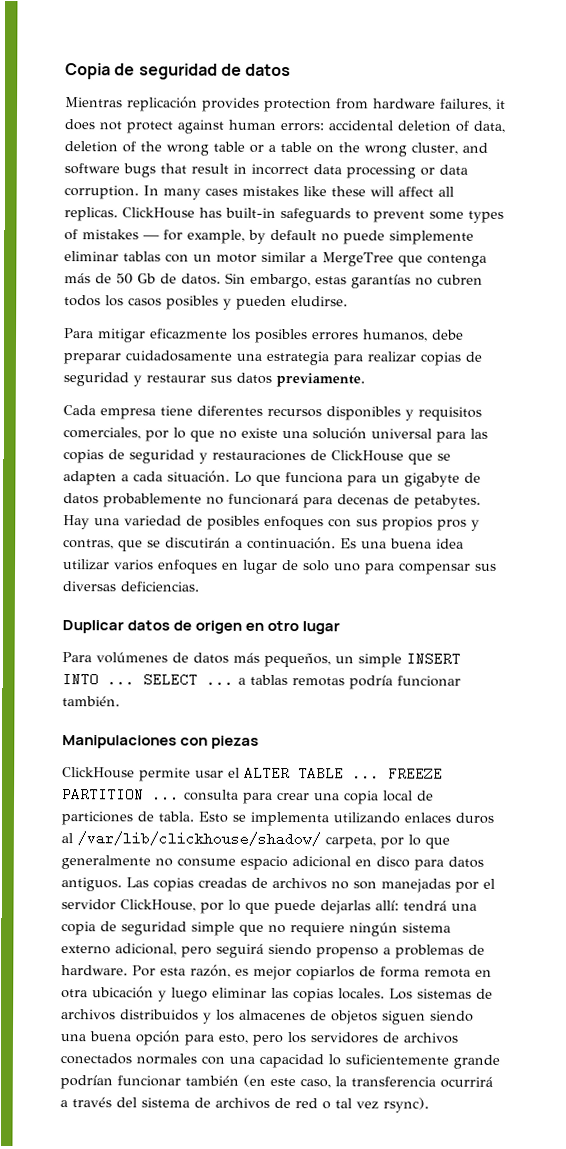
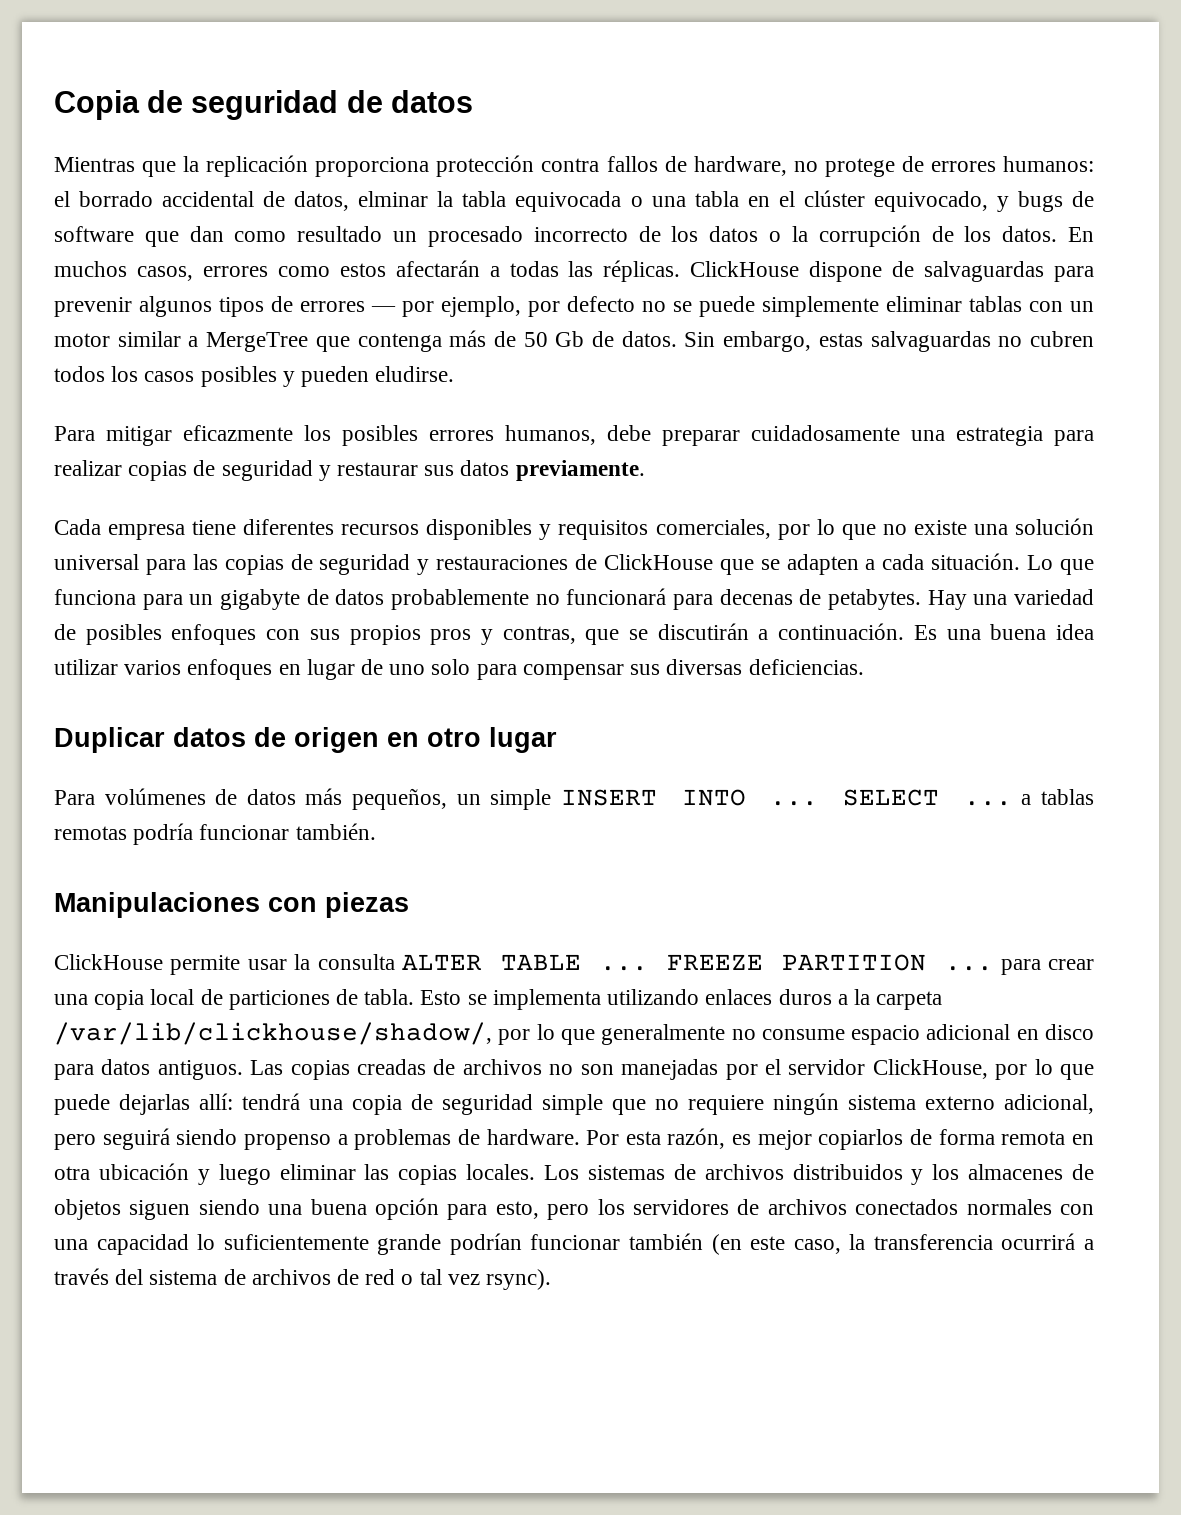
[127,96,506,113] [64,119,505,134] [64,141,488,157] [64,163,468,179] [64,185,454,200] [64,207,504,223] [64,229,339,244] replicación provides protection from hardware failures, it does not protect against human errors: accidental deletion of data, deletion of the wrong table or a table on the wrong cluster, and software bugs that result in incorrect data processing or data corruption. In many cases mistakes like these will affect all replicas. ClickHouse has built-in safeguards to prevent some types of mistakes — for example, by default no -> [142,155,1094,177] [54,190,1094,212] [54,225,1095,247] [54,260,1094,282] [54,296,692,317] que la replicación proporciona protección contra fallos de hardware, no protege de errores humanos: el borrado accidental de datos, elminar la tabla equivocada o una tabla en el clúster equivocado, y bugs de software que dan como resultado un procesado incorrecto de los datos o la corrupción de los datos. En muchos casos, errores como estos afectarán a todas las réplicas. ClickHouse dispone de salvaguardas para prevenir algunos tipos de errores — por ejemplo, por defecto no se
[351,274,411,289] garantías -> [870,331,991,352] salvaguardas
[303,560,361,572] solo uno -> [389,659,471,675] uno solo
[228,767,240,778] el -> [294,954,395,970] la consulta
[184,789,239,801] consulta -> (994, 968) none
[61,831,376,849] al /var/lib/clickhouse/shadow/ carpeta, -> [837,989,943,1010] [54,1022,492,1045] a la carpeta /var/lib/clickhouse/shadow/,

